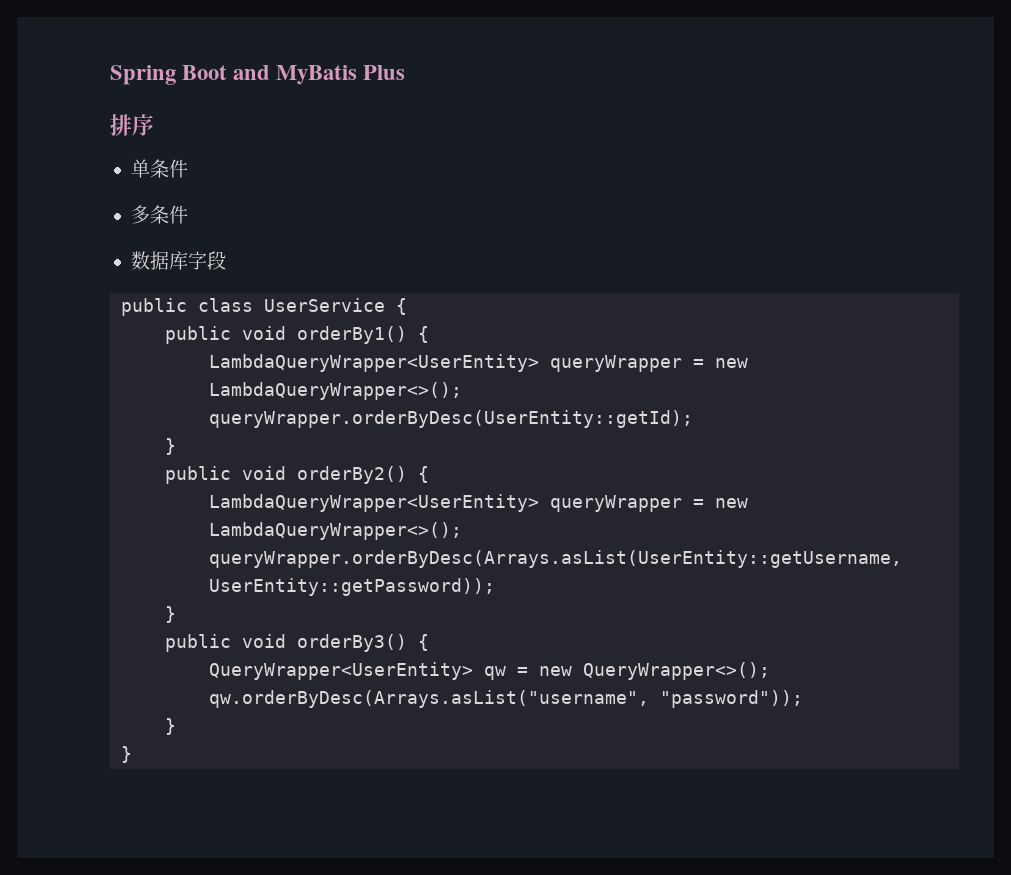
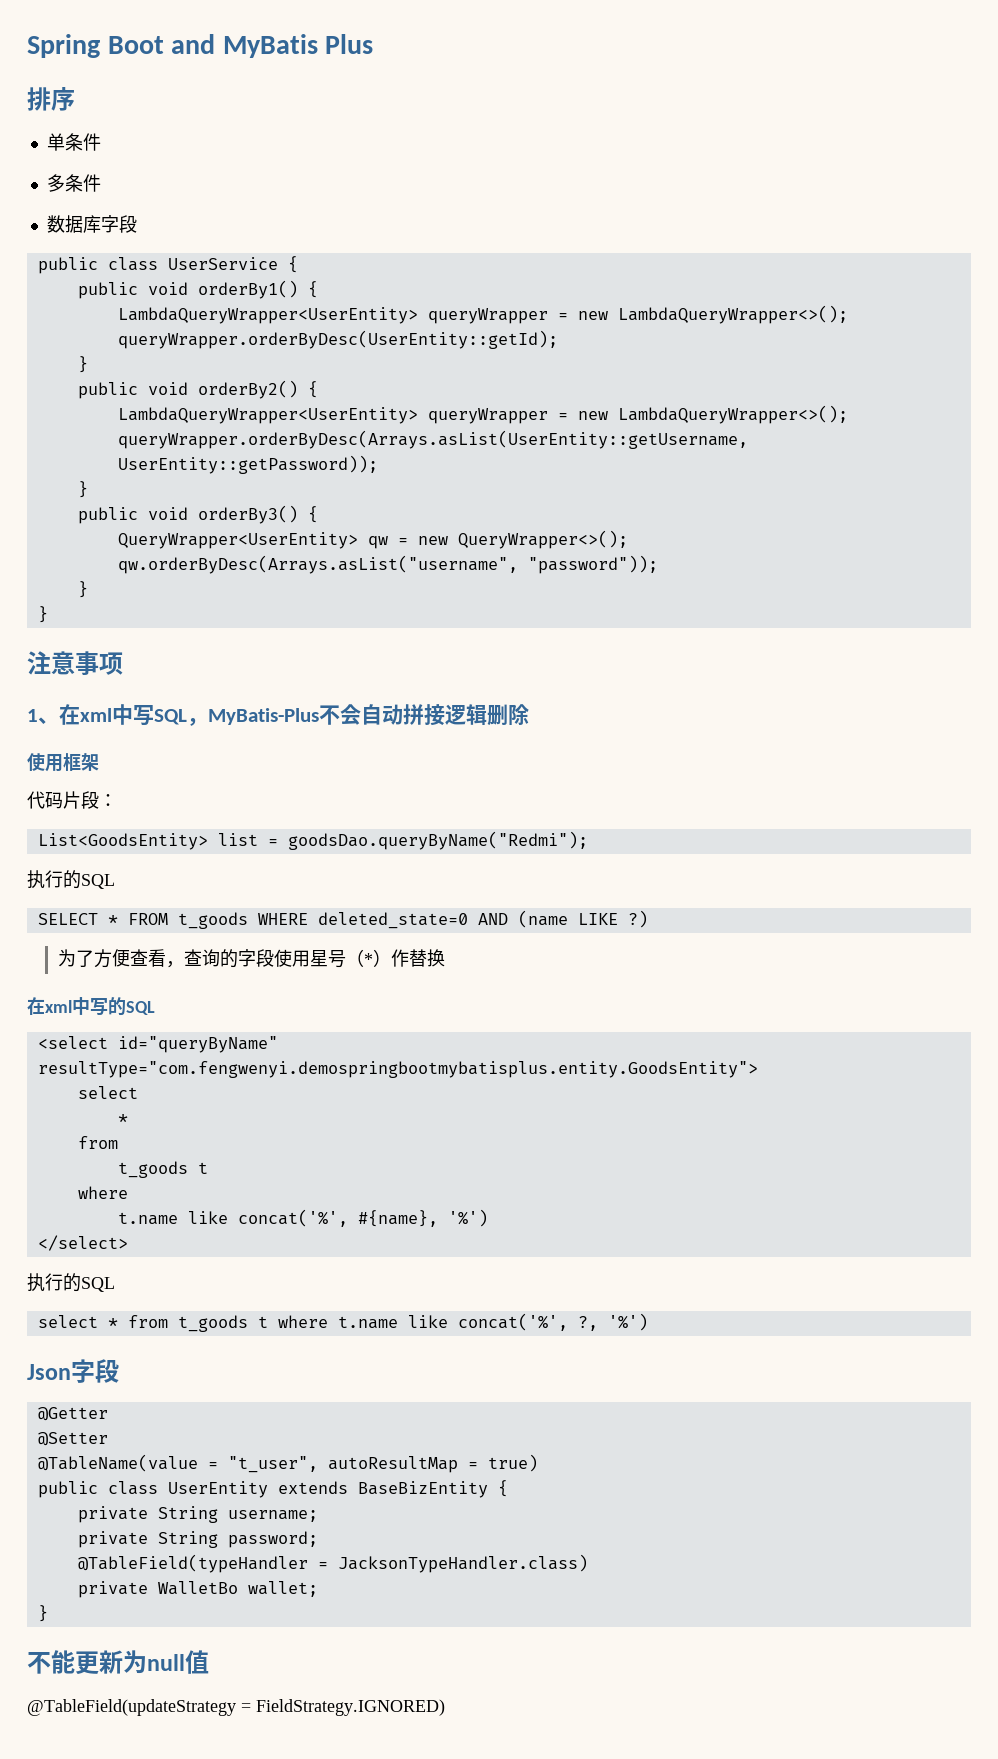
(133, 754) none -> [27,651,123,675] [27,704,529,726] [27,753,99,772] [27,791,117,809] [37,831,588,850] [27,870,115,889] [37,910,648,929] [57,949,445,968] [27,997,155,1016] [37,1036,278,1053] [37,1061,758,1078] [77,1086,138,1099] [117,1114,128,1124] [77,1136,118,1149] [117,1161,208,1178] [77,1186,128,1199] [117,1209,488,1227] [37,1235,128,1251] [27,1273,115,1292] [37,1313,648,1332] [27,1359,119,1383] [37,1407,108,1421] [37,1432,108,1446] [37,1454,538,1473] [37,1480,508,1498] [77,1506,318,1523] [77,1531,318,1548] [77,1554,588,1573] [77,1581,318,1598] [37,1605,48,1622] [27,1650,209,1675] [27,1699,445,1716] // 注意事项 // 1、在xml中写SQL，MyBatis-Plus不会自动拼接逻辑删除 // 使用框架 // 代码片段： // List<GoodsEntity> list = goodsDao.queryByName("Redmi"); // 执行的SQL // SELECT * FROM t_goods WHERE deleted_state=0 AND (name LIKE ?) // 为了方便查看，查询的字段使用星号（*）作替换 // 在xml中写的SQL // <select id="queryByName" resultType="com.fengwenyi.demospringbootmybatisplus.entity.GoodsEntity"> // select // * // from // t_goods t // where // t.name like concat('%', #{name}, '%') // </select> // 执行的SQL // select * from t_goods t where t.name like concat('%', ?, '%') // Json字段 // @Getter // @Setter // @TableName(value = "t_user", autoResultMap = true) // public class UserEntity extends BaseBizEntity { // private String username; // private String password; // @TableField(typeHandler = JacksonTypeHandler.class) // private WalletBo wallet; // } // 不能更新为null值 // @TableField(updateStrategy = FieldStrategy.IGNORED)

